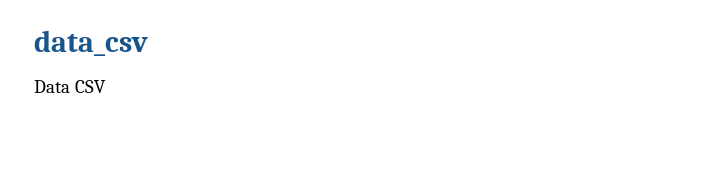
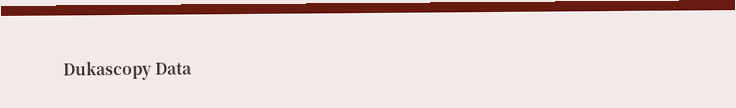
[34,30,148,56] [34,80,107,93] data_csv // Data CSV -> [63,60,194,81] Dukascopy Data

